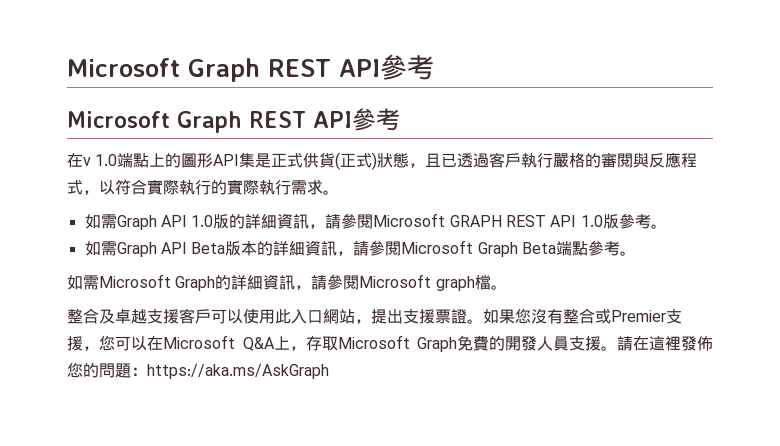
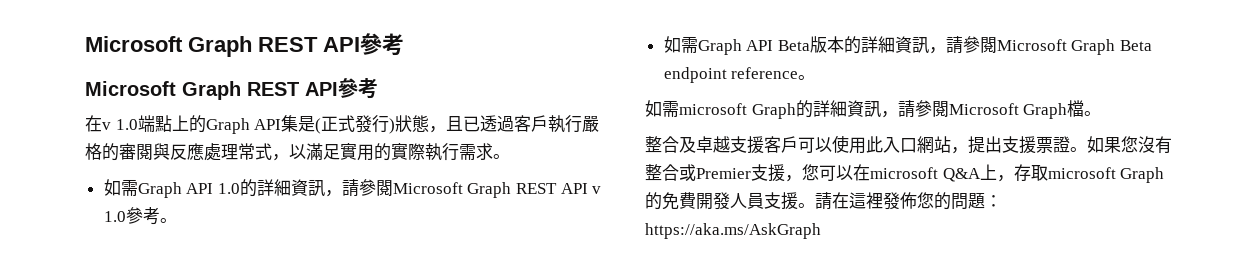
[181,153,214,168] 圖形 -> [205,118,250,134] Graph
[271,152,336,168] 正式供貨 -> (316, 124) none
(373, 160) none -> [355,115,390,133] 發行
[681,153,698,168] [67,179,211,195] 程式，以符合實際執行 -> [204,143,374,161] 處理常式，以滿足實用
[213,213,619,229] 版的詳細資訊，請參閱Microsoft GRAPH REST API 1.0版 -> [239,179,602,198] [103,211,126,222] 的詳細資訊，請參閱Microsoft Graph REST API v 1.0
[555,240,636,256] [67,274,171,290] 端點參考。 // 如需Microsoft -> [663,67,816,83] [645,100,747,117] endpoint reference。 // 如需microsoft
[435,276,475,291] graph -> [1023,103,1068,119] Graph
[163,335,235,349] Microsoft -> [870,167,938,179] microsoft
[337,335,505,352] Microsoft Graph免費的 -> [1047,167,1165,183] [645,192,696,210] microsoft Graph的免費

